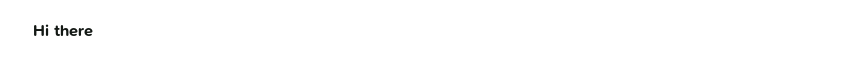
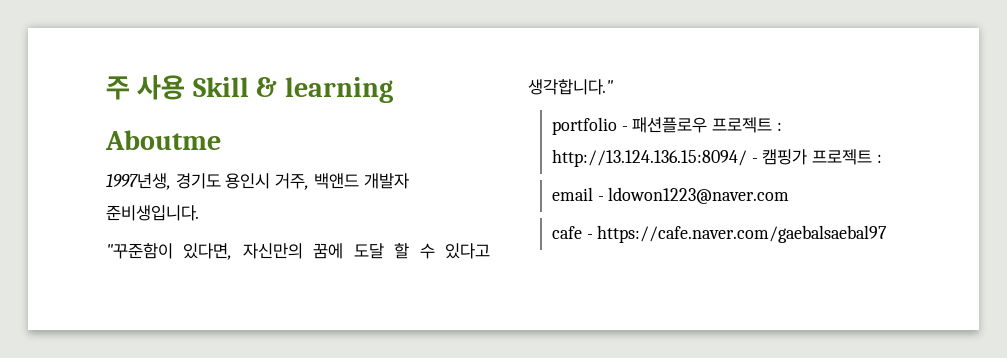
[33,24,93,37] Hi there -> [106,75,393,103] [105,130,221,150] [106,173,409,190] [106,205,199,221] [106,243,491,260] [528,79,613,95] [552,117,782,135] [552,149,882,167] [552,187,790,204] [552,225,888,243] 주 사용 Skill & learning // Aboutme // 1997년생, 경기도 용인시 거주, 백앤드 개발자 준비생입니다. // "꾸준함이 있다면, 자신만의 꿈에 도달 할 수 있다고 생각합니다." // portfolio - 패션플로우 프로젝트 : http://13.124.136.15:8094/ - 캠핑가 프로젝트 : // email - ldowon1223@naver.com // cafe - https://cafe.naver.com/gaebalsaebal97

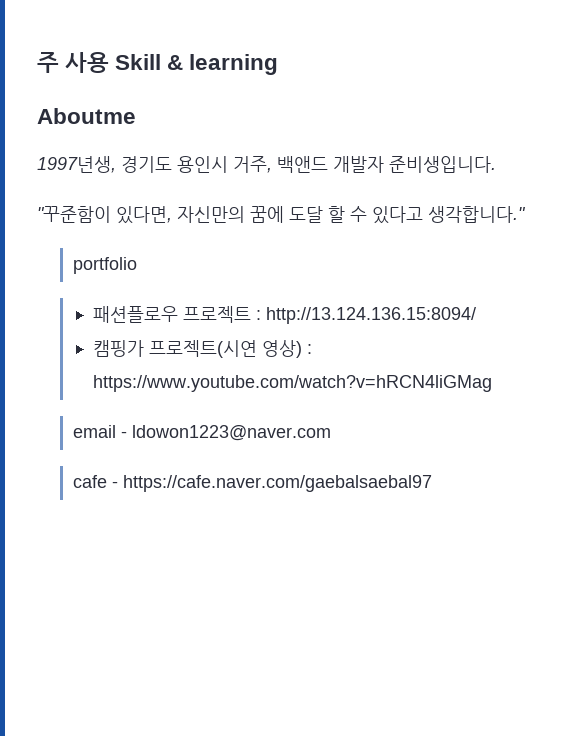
[621,126,628,131] - -> (137, 265) //
[751,149,882,165] - 캠핑가 프로젝트 : -> [92,340,312,358] [92,375,492,392] // 캠핑가 프로젝트(시연 영상) : https://www.youtube.com/watch?v=hRCN4liGMag

